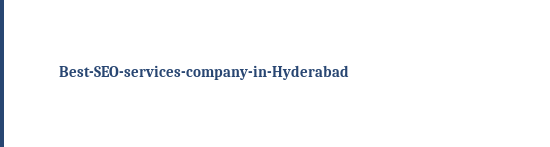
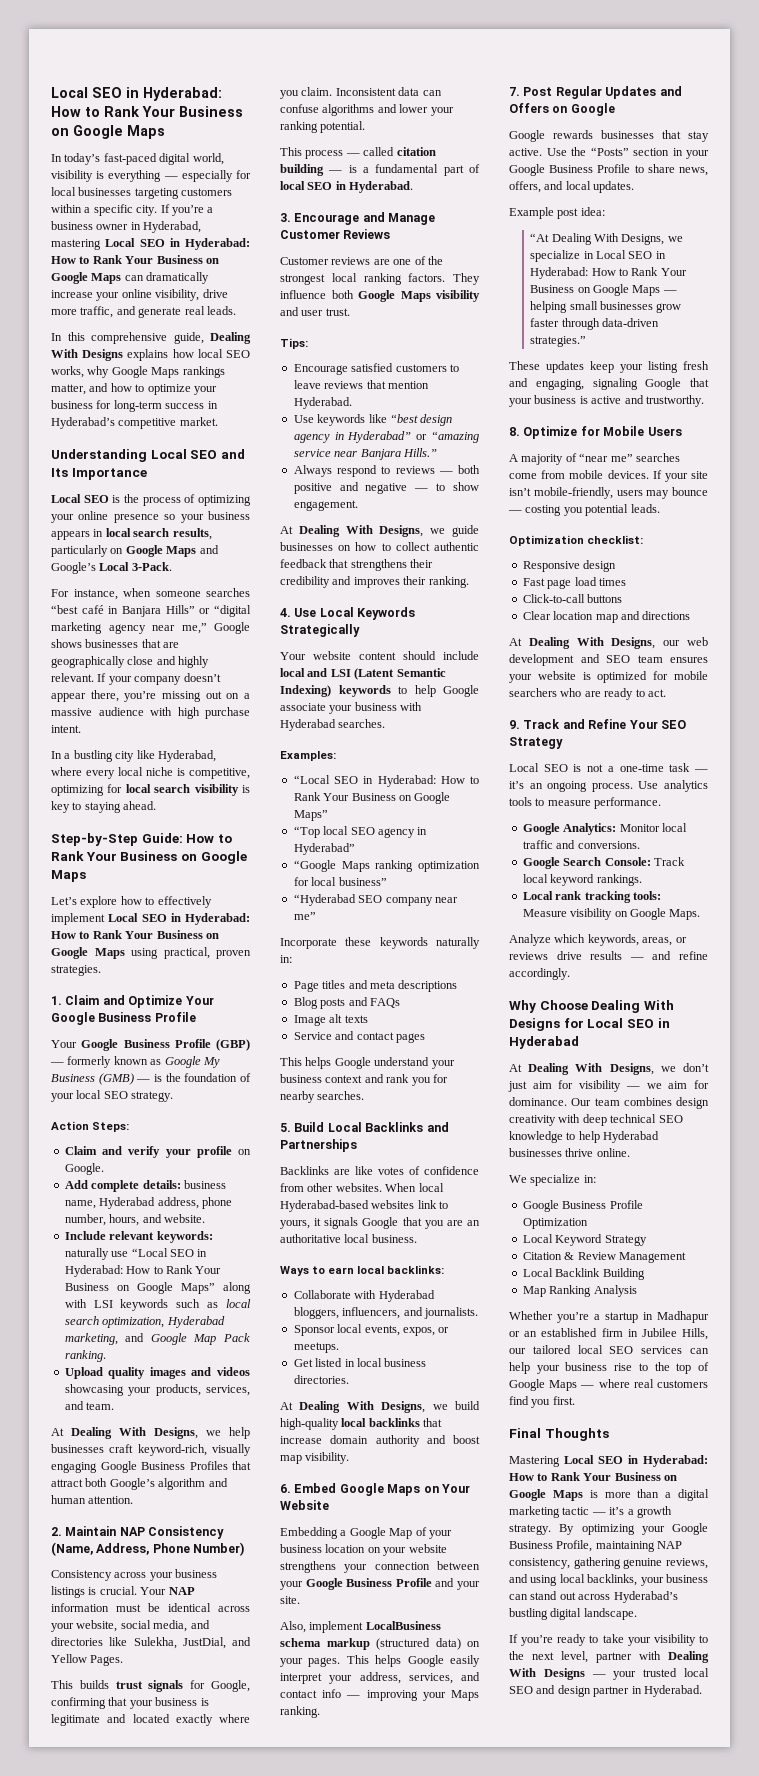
[59,65,349,80] Best-SEO-services-company-in-Hyderabad -> [51,87,222,101] [51,106,243,117] [51,125,165,139] [51,153,224,165] [51,170,251,182] [51,187,233,199] [51,204,214,216] [51,221,202,233] [51,238,250,250] [51,255,219,264] [51,272,210,284] [51,289,228,301] [51,306,236,318] [51,332,251,344] [51,349,250,361] [51,366,225,378] [51,383,217,395] [51,400,218,412] [51,417,218,429] [51,449,245,462] [51,468,147,480] [51,494,251,506] [51,511,250,523] [51,528,212,540] [51,545,219,557] [51,562,172,574] [51,588,250,600] [51,605,251,617] [51,622,250,634] [51,639,180,648] [51,656,210,668] [51,673,221,685] [51,690,250,702] [51,707,250,719] [51,725,81,733] [51,750,216,762] [51,767,250,779] [51,784,251,796] [51,801,157,813] [51,833,232,846] [51,851,247,864] [51,870,86,882] [51,896,212,908] [51,913,250,925] [51,930,219,939] [51,947,251,959] [51,965,101,976] [51,995,214,1008] [51,1012,196,1025] [51,1039,250,1051] [50,1056,220,1068] [51,1073,251,1085] [51,1090,174,1102] [51,1121,130,1132] [64,1146,251,1158] [64,1163,104,1175] [64,1180,226,1192] [64,1197,232,1209] [64,1214,205,1226] [64,1231,213,1243] [64,1248,208,1260] [64,1265,222,1277] [64,1282,251,1294] [64,1299,251,1311] [64,1316,225,1328] [64,1333,250,1345] [64,1350,106,1362] [64,1367,250,1379] [64,1384,250,1396] [64,1401,115,1410] [51,1427,250,1439] [51,1444,252,1456] [51,1461,251,1473] [51,1478,228,1490] [51,1495,134,1504] [51,1526,225,1539] [51,1542,245,1556] [51,1569,218,1581] [51,1586,195,1598] [51,1603,250,1612] [51,1620,210,1632] [51,1637,251,1649] [51,1654,124,1666] [51,1680,250,1692] [51,1697,209,1709] [51,1714,250,1726] [280,87,442,99] [280,104,454,116] [280,121,366,133] [280,147,436,159] [280,164,480,176] [280,181,414,193] [280,212,436,225] [280,229,391,239] [280,256,443,265] [280,273,480,285] [280,290,480,302] [280,307,350,316] [280,338,308,349] [293,363,459,375] [293,380,429,389] [293,397,352,409] [293,414,453,426] [293,431,479,443] [293,448,437,460] [293,465,480,477] [293,482,479,494] [293,500,358,511] [280,525,479,537] [280,542,479,551] [280,559,434,571] [280,576,469,588] [280,607,416,620] [280,624,360,637] [280,651,479,660] [280,668,446,680] [280,685,479,697] [280,702,423,714] [280,719,386,731] [280,751,336,761] [293,775,479,787] [293,792,451,804] [293,810,328,821] [293,826,428,838] [293,843,355,855] [293,860,480,872] [293,877,387,886] [293,894,458,906] [293,912,316,920] [280,937,480,949] [280,955,292,963] [293,980,458,992] [293,997,400,1009] [293,1014,368,1026] [293,1031,425,1043] [280,1057,455,1069] [280,1074,448,1086] [280,1091,365,1103] [280,1122,449,1132] [280,1139,357,1152] [280,1166,479,1175] [280,1183,444,1192] [280,1200,449,1212] [280,1217,480,1229] [280,1234,417,1243] [280,1265,445,1276] [293,1290,435,1302] [293,1307,478,1319] [293,1324,450,1336] [293,1342,339,1353] [293,1358,427,1367] [293,1375,349,1384] [280,1401,480,1413] [280,1418,443,1430] [280,1435,480,1447] [280,1452,350,1464] [280,1483,470,1496] [280,1500,329,1510] [280,1527,452,1539] [280,1544,447,1556] [280,1561,480,1573] [280,1578,480,1590] [280,1596,300,1604] [280,1621,441,1633] [280,1638,480,1650] [280,1655,480,1667] [280,1672,480,1684] [280,1689,479,1701] [280,1706,320,1718] [509,86,682,99] [509,103,615,116] [509,130,709,142] [509,147,709,159] [509,164,708,176] [509,181,635,193] [509,207,605,219] [530,233,683,245] [530,250,666,262] [530,267,687,279] [530,284,677,296] [530,301,682,313] [530,318,660,330] [530,336,587,347] [509,361,709,373] [509,378,709,390] [509,395,704,407] [509,426,682,439] [509,453,680,465] [509,470,708,482] [509,487,708,499] [508,504,660,516] [509,535,644,546] [522,560,617,572] [522,577,626,589] [522,594,623,603] [522,611,691,623] [509,637,708,649] [509,654,708,666] [509,671,708,683] [509,688,666,700] [509,719,686,729] [509,737,563,749] [509,763,708,772] [509,780,708,792] [509,797,662,809] [522,823,687,835] [522,840,640,849] [522,857,685,869] [522,874,642,886] [522,891,661,903] [522,908,701,920] [509,934,687,946] [509,951,708,960] [509,968,570,980] [509,1000,674,1013] [509,1018,670,1031] [509,1036,579,1049] [509,1063,709,1075] [508,1080,709,1092] [509,1097,709,1109] [509,1114,683,1126] [509,1131,660,1143] [509,1148,630,1157] [509,1174,596,1186] [522,1200,643,1212] [522,1218,588,1229] [522,1234,647,1246] [522,1252,686,1263] [522,1268,645,1280] [522,1285,637,1297] [509,1311,709,1323] [509,1328,708,1340] [509,1345,709,1354] [509,1362,709,1374] [509,1379,708,1391] [509,1396,575,1408] [509,1428,609,1441] [509,1455,708,1467] [509,1472,677,1481] [509,1489,709,1501] [509,1506,672,1518] [509,1523,708,1535] [509,1540,683,1552] [509,1557,708,1569] [509,1574,708,1586] [509,1591,678,1603] [509,1608,637,1620] [509,1634,708,1646] [509,1651,709,1663] [509,1668,709,1680] [509,1685,702,1697] Local SEO in Hyderabad: How to Rank Your Business on Google Maps // In today’s fast-paced digital world, visibility is everything — especially for local businesses targeting customers within a specific city. If you’re a business owner in Hyderabad, mastering Local SEO in Hyderabad: How to Rank Your Business on Google Maps can dramatically increase your online visibility, drive more traffic, and generate real leads. // In this comprehensive guide, Dealing With Designs explains how local SEO works, why Google Maps rankings matter, and how to optimize your business for long-term success in Hyderabad’s competitive market. // Understanding Local SEO and Its Importance // Local SEO is the process of optimizing your online presence so your business appears in local search results, particularly on Google Maps and Google’s Local 3-Pack. // For instance, when someone searches “best café in Banjara Hills” or “digital marketing agency near me,” Google shows businesses that are geographically close and highly relevant. If your company doesn’t appear there, you’re missing out on a massive audience with high purchase intent. // In a bustling city like Hyderabad, where every local niche is competitive, optimizing for local search visibility is key to staying ahead. // Step-by-Step Guide: How to Rank Your Business on Google Maps // Let’s explore how to effectively implement Local SEO in Hyderabad: How to Rank Your Business on Google Maps using practical, proven strategies. // 1. Claim and Optimize Your Google Business Profile // Your Google Business Profile (GBP) — formerly known as Google My Business (GMB) — is the foundation of your local SEO strategy. // Action Steps: // Claim and verify your profile on Google. // Add complete details: business name, Hyderabad address, phone number, hours, and website. // Include relevant keywords: naturally use “Local SEO in Hyderabad: How to Rank Your Business on Google Maps” along with LSI keywords such as local search optimization, Hyderabad marketing, and Google Map Pack ranking. // Upload quality images and videos showcasing your products, services, and team. // At Dealing With Designs, we help businesses craft keyword-rich, visually engaging Google Business Profiles that attract both Google’s algorithm and human attention. // 2. Maintain NAP Consistency (Name, Address, Phone Number) // Consistency across your business listings is crucial. Your NAP information must be identical across your website, social media, and directories like Sulekha, JustDial, and Yellow Pages. // This builds trust signals for Google, confirming that your business is legitimate and located exactly where you claim. Inconsistent data can confuse algorithms and lower your ranking potential. // This process — called citation building — is a fundamental part of local SEO in Hyderabad. // 3. Encourage and Manage Customer Reviews // Customer reviews are one of the strongest local ranking factors. They influence both Google Maps visibility and user trust. // Tips: // Encourage satisfied customers to leave reviews that mention Hyderabad. // Use keywords like “best design agency in Hyderabad” or “amazing service near Banjara Hills.” // Always respond to reviews — both positive and negative — to show engagement. // At Dealing With Designs, we guide businesses on how to collect authentic feedback that strengthens their credibility and improves their ranking. // 4. Use Local Keywords Strategically // Your website content should include local and LSI (Latent Semantic Indexing) keywords to help Google associate your business with Hyderabad searches. // Examples: // “Local SEO in Hyderabad: How to Rank Your Business on Google Maps” // “Top local SEO agency in Hyderabad” // “Google Maps ranking optimization for local business” // “Hyderabad SEO company near me” // Incorporate these keywords naturally in: // Page titles and meta descriptions // Blog posts and FAQs // Image alt texts // Service and contact pages // This helps Google understand your business context and rank you for nearby searches. // 5. Build Local Backlinks and Partnerships // Backlinks are like votes of confidence from other websites. When local Hyderabad-based websites link to yours, it signals Google that you are an authoritative local business. // Ways to earn local backlinks: // Collaborate with Hyderabad bloggers, influencers, and journalists. // Sponsor local events, expos, or meetups. // Get listed in local business directories. // At Dealing With Designs, we build high-quality local backlinks that increase domain authority and boost map visibility. // 6. Embed Google Maps on Your Website // Embedding a Google Map of your business location on your website strengthens your connection between your Google Business Profile and your site. // Also, implement LocalBusiness schema markup (structured data) on your pages. This helps Google easily interpret your address, services, and contact info — improving your Maps ranking. // 7. Post Regular Updates and Offers on Google // Google rewards businesses that stay active. Use the “Posts” section in your Google Business Profile to share news, offers, and local updates. // Example post idea: // “At Dealing With Designs, we specialize in Local SEO in Hyderabad: How to Rank Your Business on Google Maps — helping small businesses grow faster through data-driven strategies.” // These updates keep your listing fresh and engaging, signaling Google that your business is active and trustworthy. // 8. Optimize for Mobile Users // A majority of “near me” searches come from mobile devices. If your site isn’t mobile-friendly, users may bounce — costing you potential leads. // Optimization checklist: // Responsive design // Fast page load times // Click-to-call buttons // Clear location map and directions // At Dealing With Designs, our web development and SEO team ensures your website is optimized for mobile searchers who are ready to act. // 9. Track and Refine Your SEO Strategy // Local SEO is not a one-time task — it’s an ongoing process. Use analytics tools to measure performance. // Google Analytics: Monitor local traffic and conversions. // Google Search Console: Track local keyword rankings. // Local rank tracking tools: Measure visibility on Google Maps. // Analyze which keywords, areas, or reviews drive results — and refine accordingly. // Why Choose Dealing With Designs for Local SEO in Hyderabad // At Dealing With Designs, we don’t just aim for visibility — we aim for dominance. Our team combines design creativity with deep technical SEO knowledge to help Hyderabad businesses thrive online. // We specialize in: // Google Business Profile Optimization // Local Keyword Strategy // Citation & Review Management // Local Backlink Building // Map Ranking Analysis // Whether you’re a startup in Madhapur or an established firm in Jubilee Hills, our tailored local SEO services can help your business rise to the top of Google Maps — where real customers find you first. // Final Thoughts // Mastering Local SEO in Hyderabad: How to Rank Your Business on Google Maps is more than a digital marketing tactic — it’s a growth strategy. By optimizing your Google Business Profile, maintaining NAP consistency, gathering genuine reviews, and using local backlinks, your business can stand out across Hyderabad’s bustling digital landscape. // If you’re ready to take your visibility to the next level, partner with Dealing With Designs — your trusted local SEO and design partner in Hyderabad.

